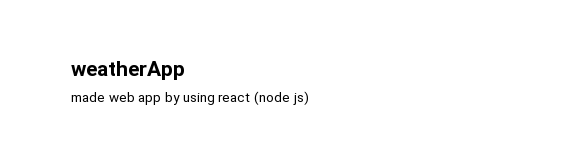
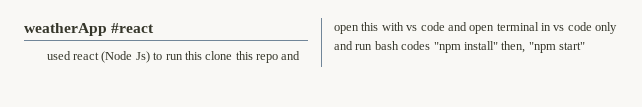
[71,91,309,105] // made web app by using react (node js) -> [111,23,155,33] [46,51,301,63] [334,22,618,34] [334,41,585,53] #react // used react (Node Js) to run this clone this repo and open this with vs code and open terminal in vs code only and run bash codes "npm install" then, "npm start"

